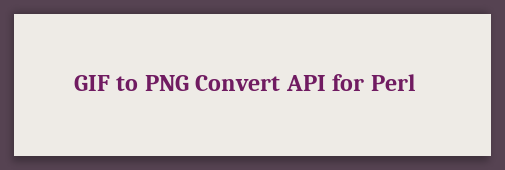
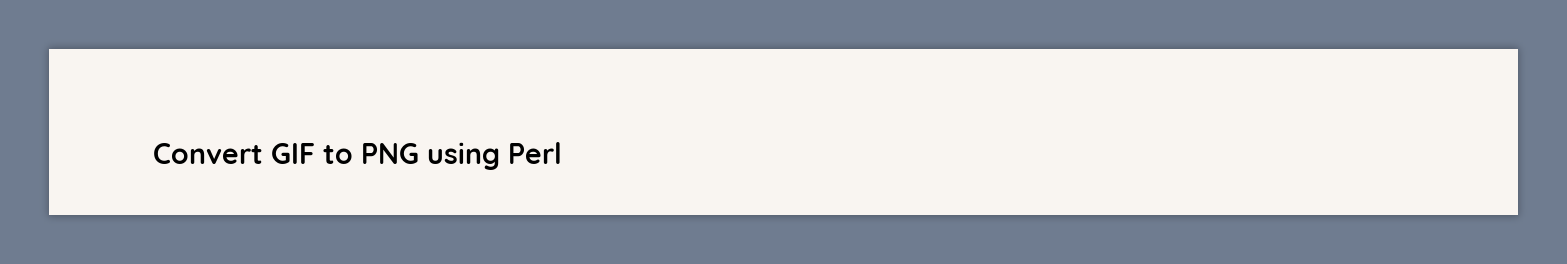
(74, 83) none -> [153,143,263,164] Convert
[195,74,365,91] Convert API for -> [427,142,500,170] using

